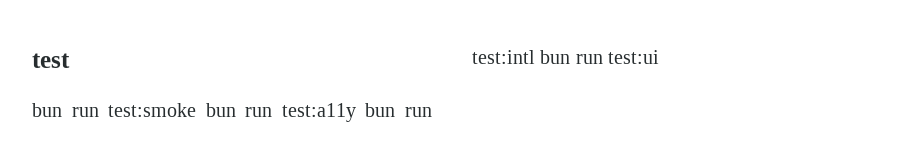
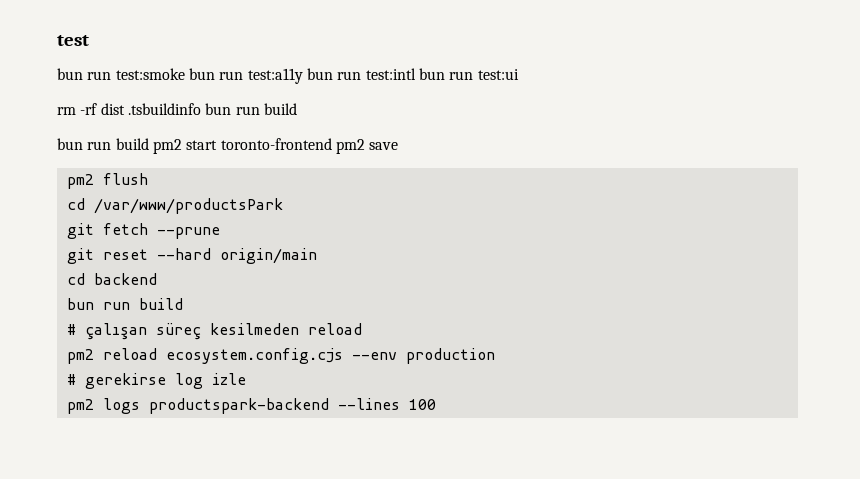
(660, 57) none -> [57,103,297,115] [57,138,399,154] [66,173,148,189] [66,198,283,214] [66,223,220,239] [66,248,317,264] [66,273,157,285] [66,298,183,310] [66,323,362,340] [66,348,495,364] [66,373,246,389] [66,398,436,414] // rm -rf dist .tsbuildinfo bun run build // bun run build pm2 start toronto-frontend pm2 save // pm2 flush // cd /var/www/productsPark // git fetch --prune // git reset --hard origin/main // cd backend // bun run build // # çalışan süreç kesilmeden reload // pm2 reload ecosystem.config.cjs --env production // # gerekirse log izle // pm2 logs productspark-backend --lines 100

